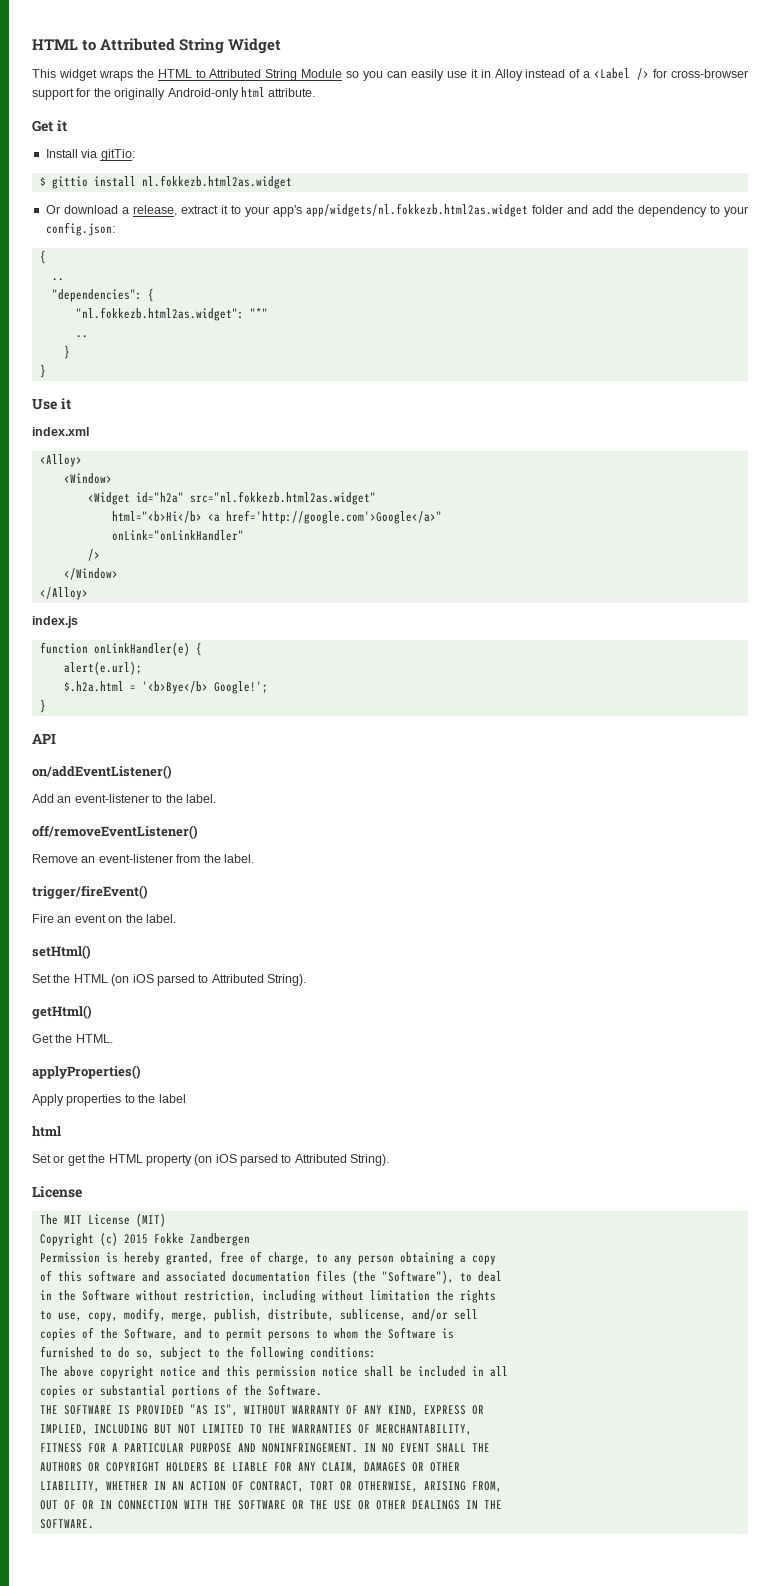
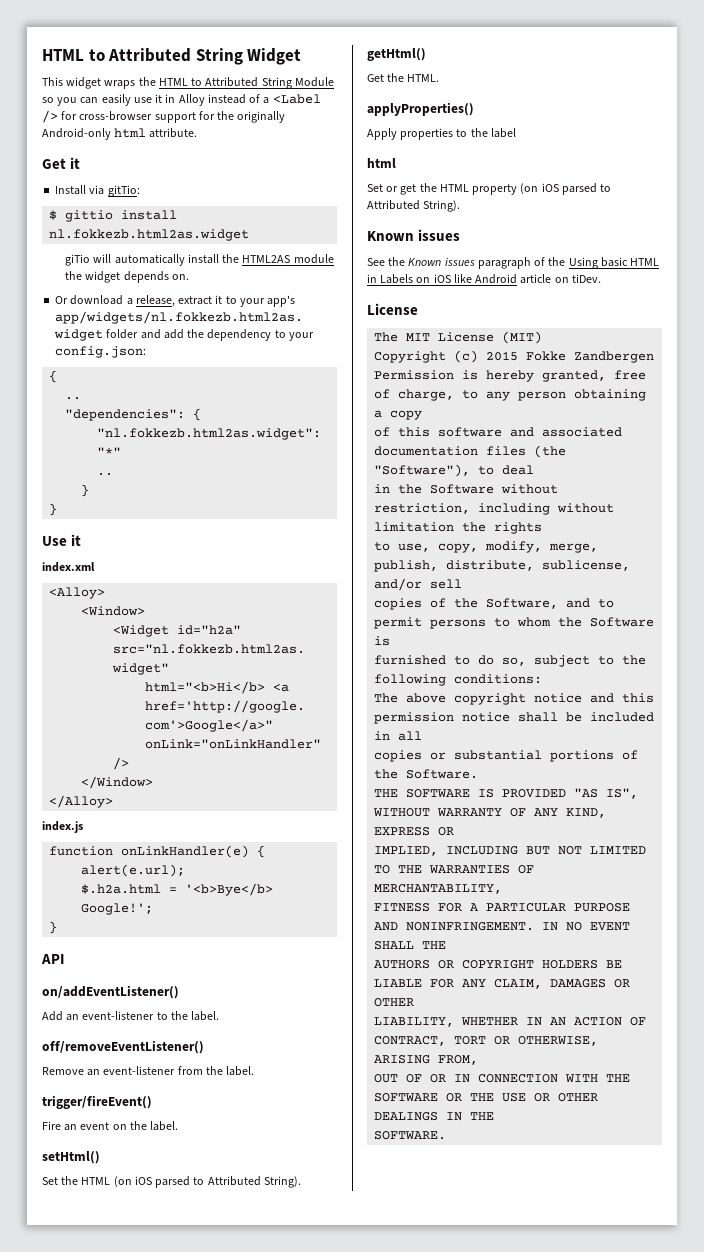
(292, 182) none -> [65,254,334,266] [65,271,189,283] // giTio will automatically install the HTML2AS module the widget depends on.
(390, 1160) none -> [367,229,461,241] [367,257,660,269] [367,274,601,284] // Known issues // See the Known issues paragraph of the Using basic HTML in Labels on iOS like Android article on tiDev.

